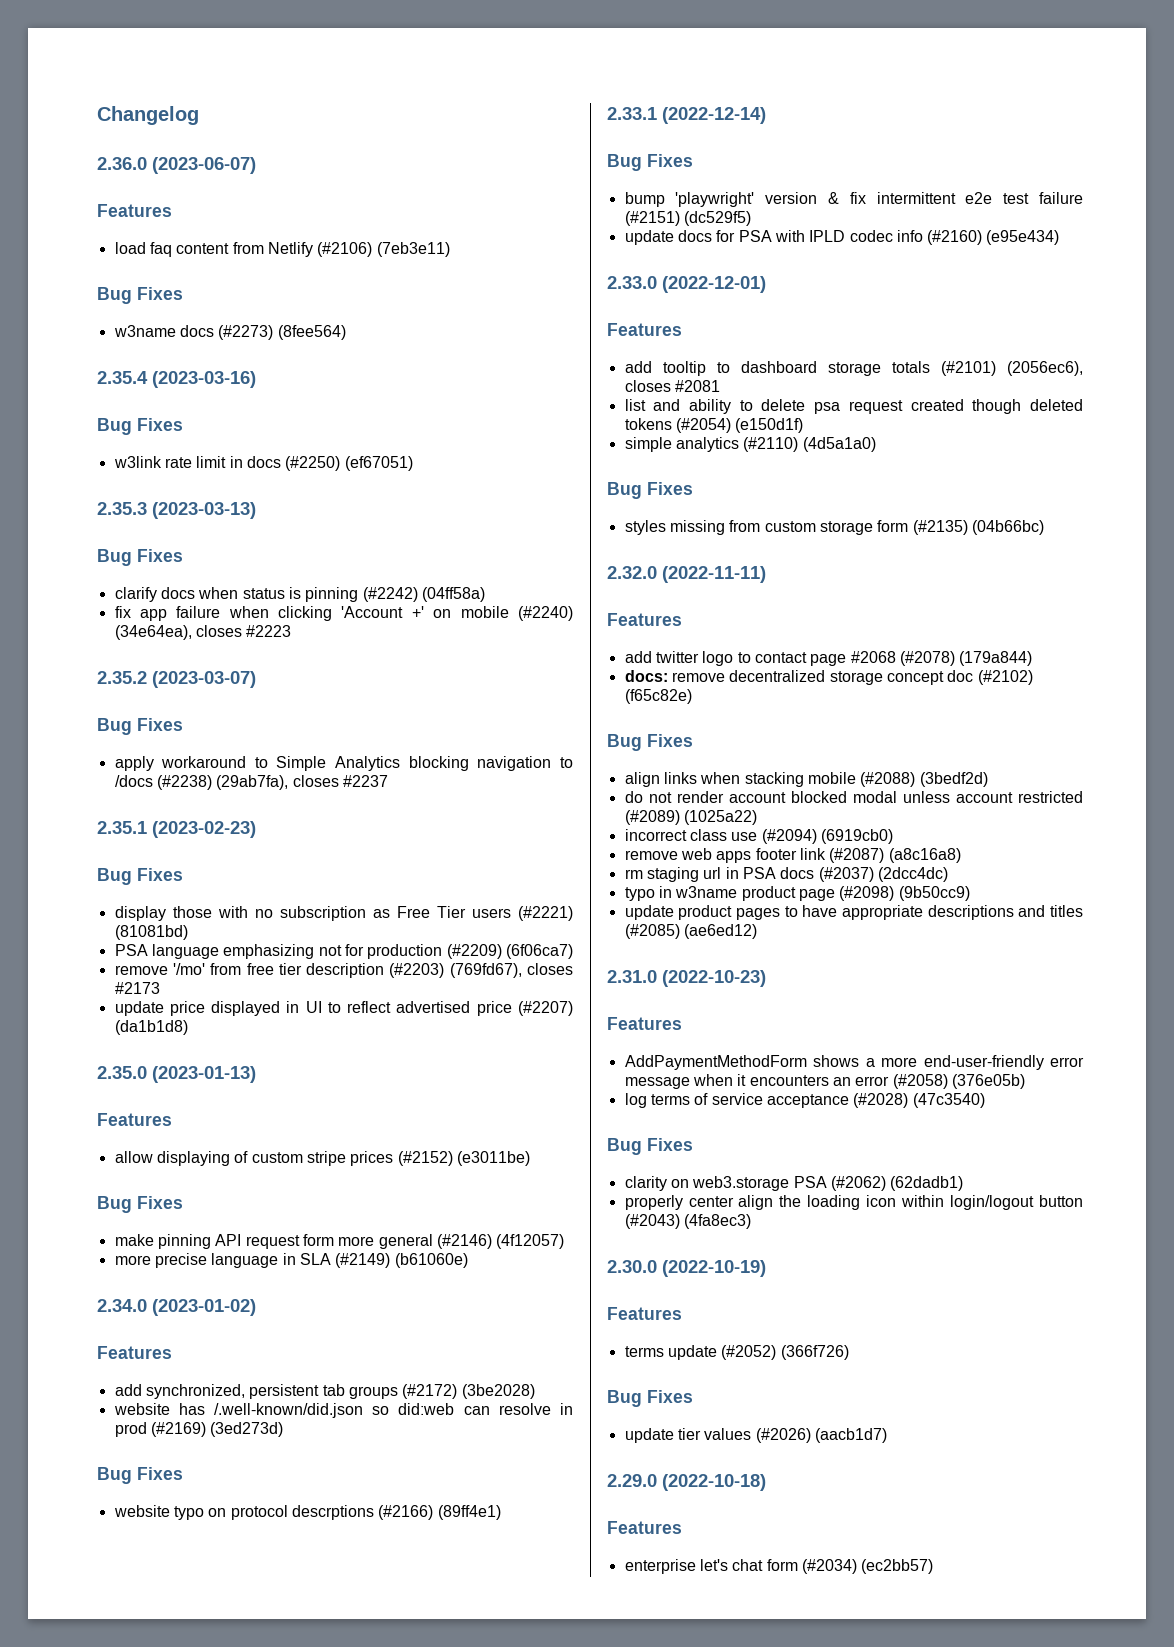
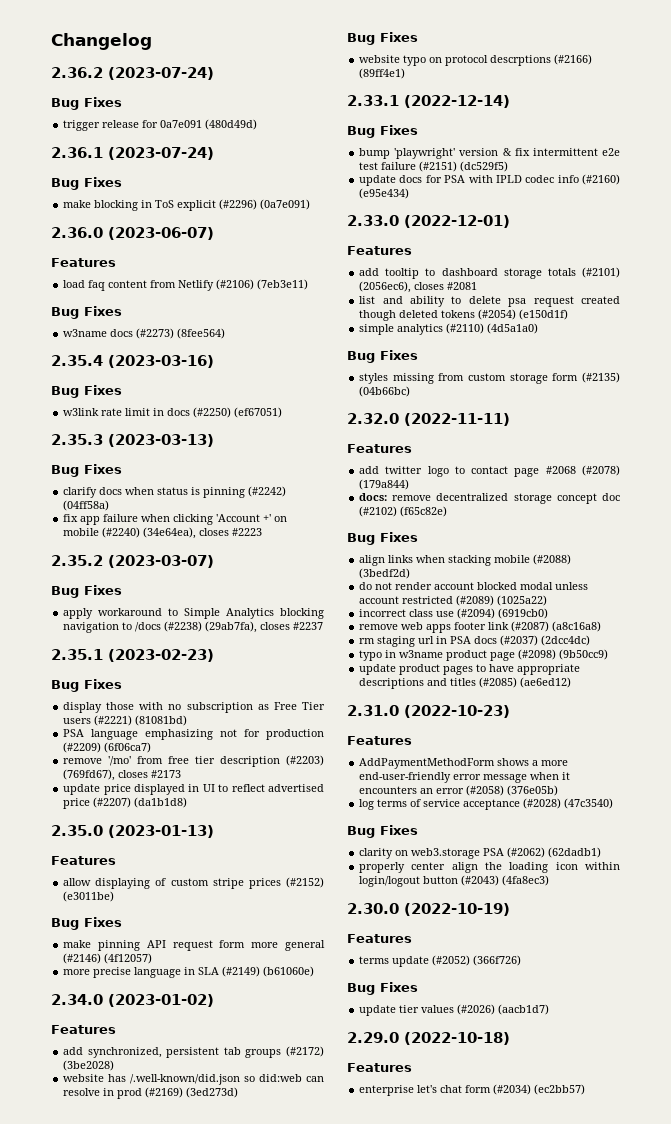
(199, 115) none -> [51,67,214,80] [51,97,122,110] [63,119,258,131] [51,147,214,160] [51,177,122,190] [63,199,311,211] // 2.36.2 (2023-07-24) // Bug Fixes // trigger release for 0a7e091 (480d49d) // 2.36.1 (2023-07-24) // Bug Fixes // make blocking in ToS explicit (#2296) (0a7e091)

